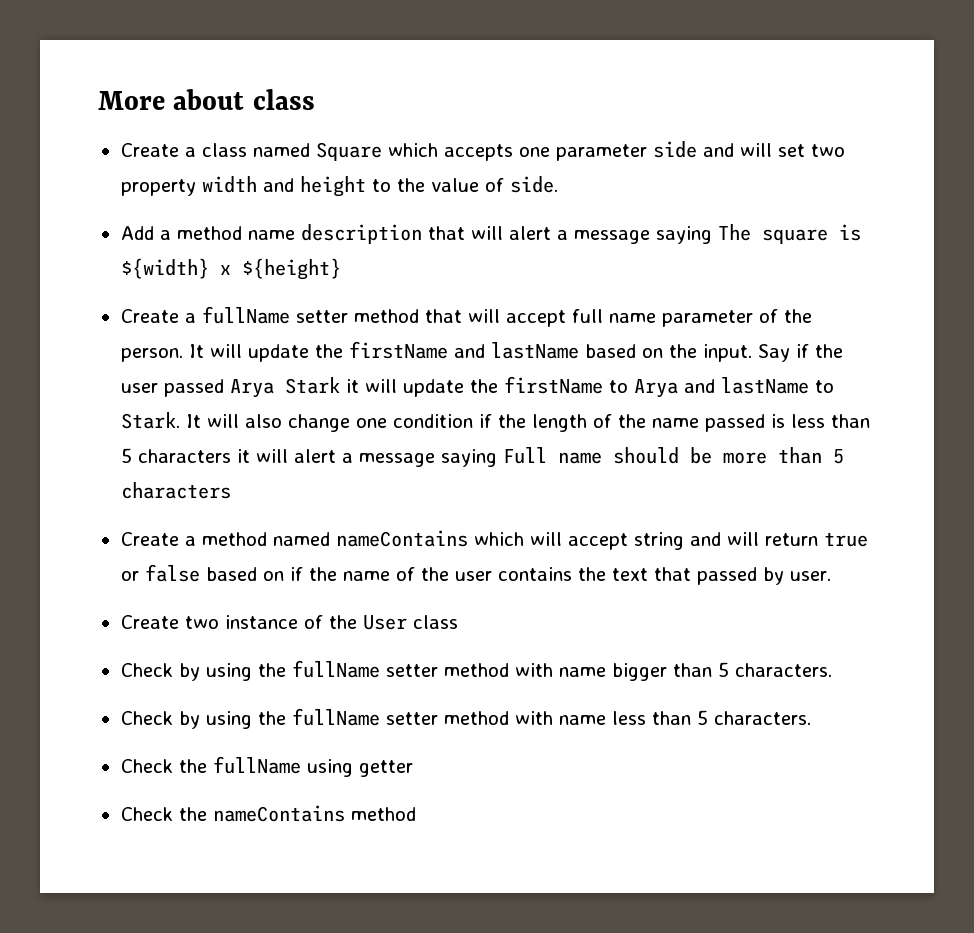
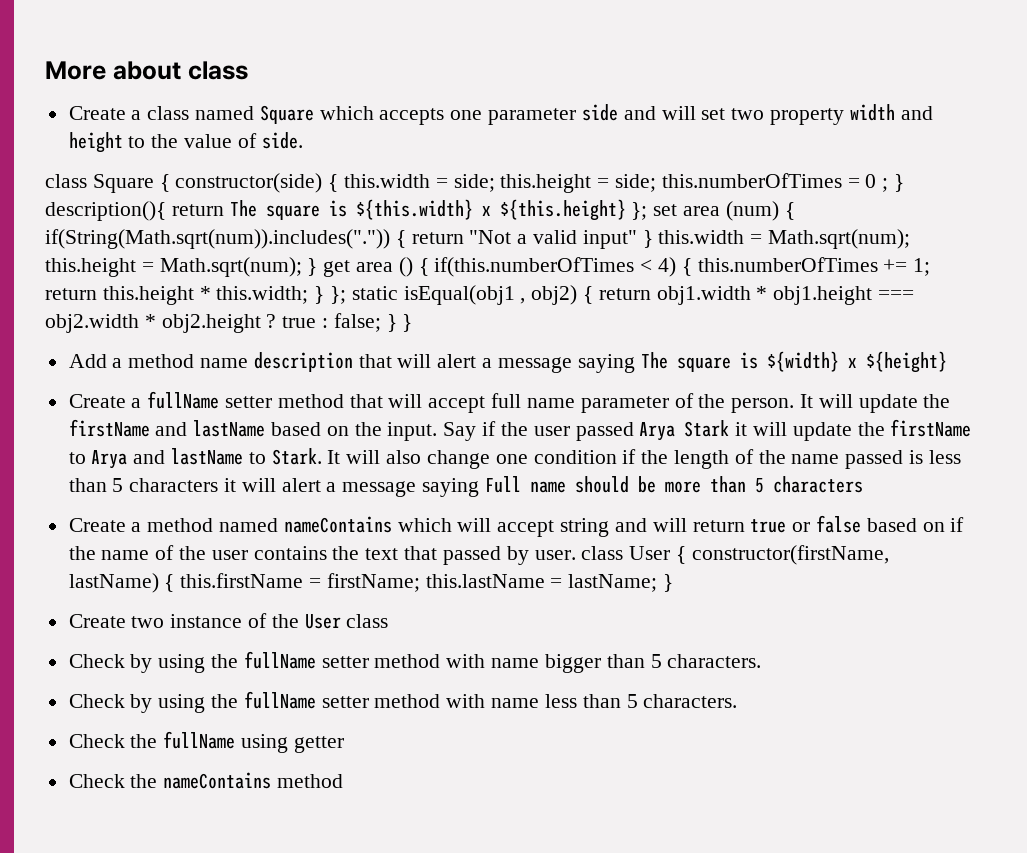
(558, 184) none -> [45,173,905,193] [45,199,795,221] [45,229,911,249] [45,257,931,277] [45,285,915,305] [45,313,413,333] // class Square { constructor(side) { this.width = side; this.height = side; this.numberOfTimes = 0 ; } description(){ return The square is ${this.width} x ${this.height} }; set area (num) { if(String(Math.sqrt(num)).includes(".")) { return "Not a valid input" } this.width = Math.sqrt(num); this.height = Math.sqrt(num); } get area () { if(this.numberOfTimes < 4) { this.numberOfTimes += 1; return this.height * this.width; } }; static isEqual(obj1 , obj2) { return obj1.width * obj1.height === obj2.width * obj2.height ? true : false; } }
(831, 576) none -> [581,545,889,565] [68,573,674,593] class User { constructor(firstName, lastName) { this.firstName = firstName; this.lastName = lastName; }

